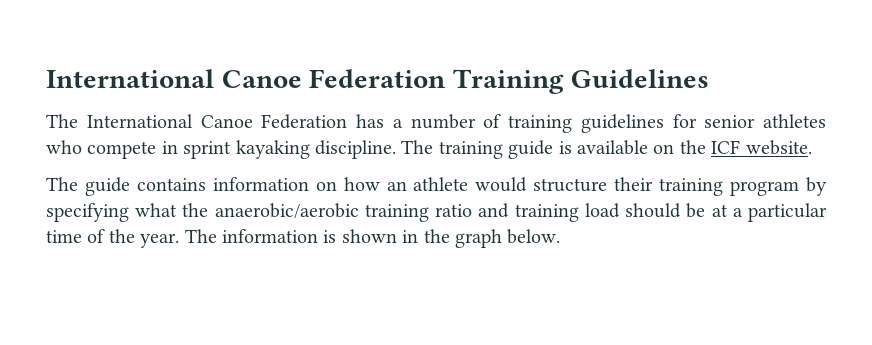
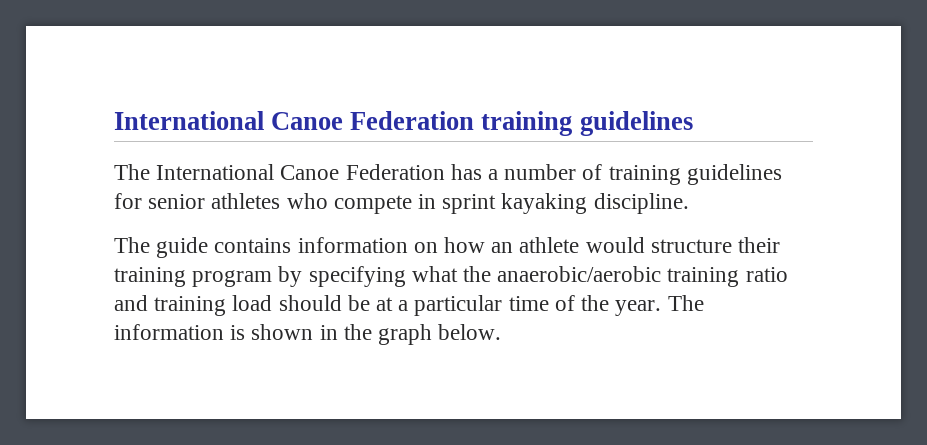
[46,69,710,94] International Canoe Federation Training Guidelines -> [114,111,693,136] International Canoe Federation training guidelines
[401,140,812,159] The training guide is available on the ICF website. -> (689, 203) none

